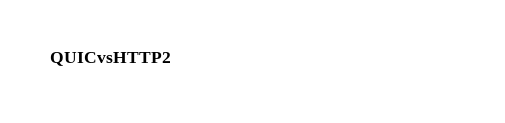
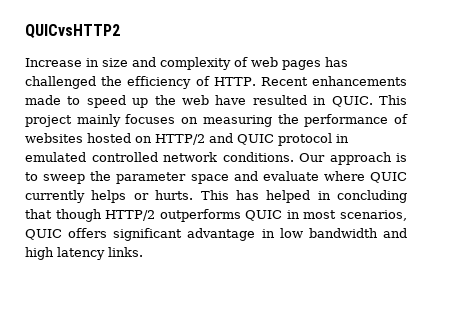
(171, 59) none -> [25,57,348,70] [25,76,407,89] [25,95,407,108] [25,114,409,127] [25,133,349,146] [25,152,407,165] [25,171,407,184] [25,190,407,203] [25,209,407,222] [25,228,407,241] [25,247,143,260] // Increase in size and complexity of web pages has challenged the efficiency of HTTP. Recent enhancements made to speed up the web have resulted in QUIC. This project mainly focuses on measuring the performance of websites hosted on HTTP/2 and QUIC protocol in emulated controlled network conditions. Our approach is to sweep the parameter space and evaluate where QUIC currently helps or hurts. This has helped in concluding that though HTTP/2 outperforms QUIC in most scenarios, QUIC offers significant advantage in low bandwidth and high latency links.

